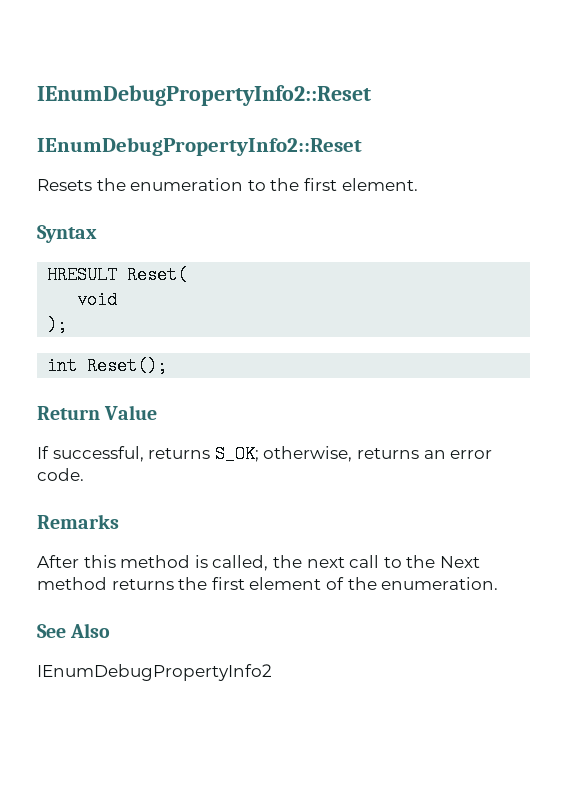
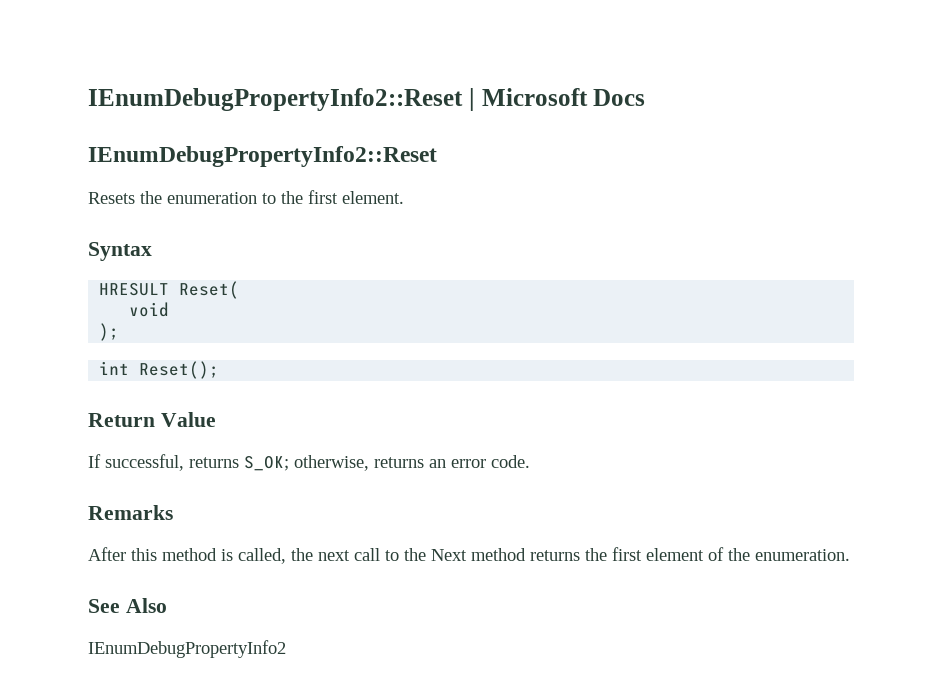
[37,85,371,106] IEnumDebugPropertyInfo2::Reset -> [88,88,646,111] IEnumDebugPropertyInfo2::Reset | Microsoft Docs

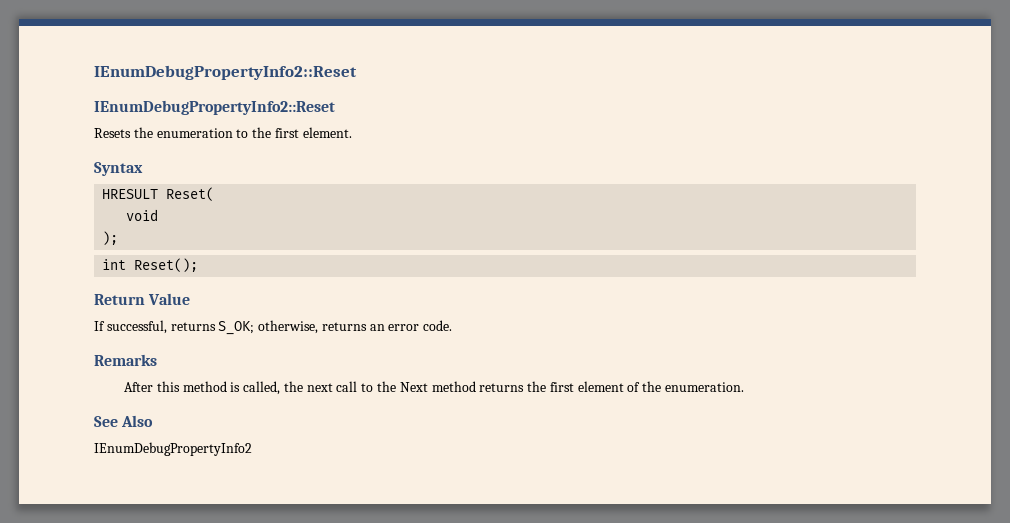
[88,88,646,111] IEnumDebugPropertyInfo2::Reset | Microsoft Docs -> [94,65,357,80] IEnumDebugPropertyInfo2::Reset

